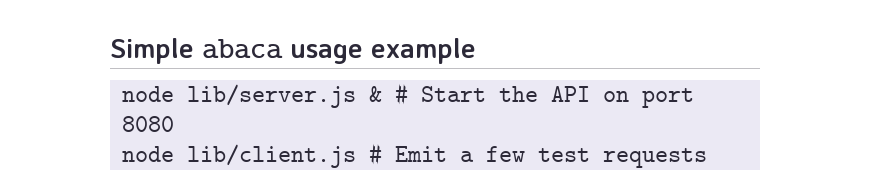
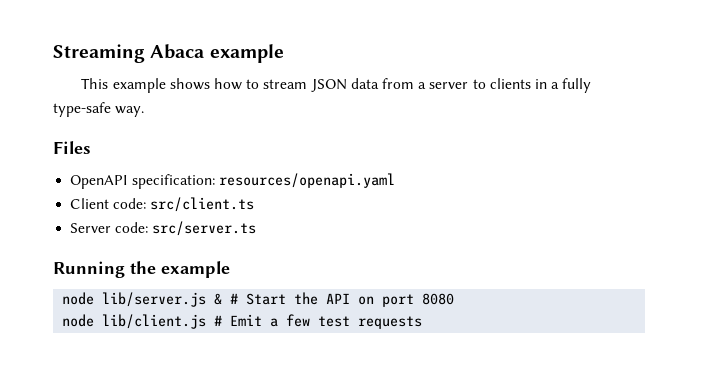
[110,38,363,64] Simple abaca usage -> [53,44,284,63] [81,78,592,93] [53,102,145,117] [53,141,91,154] [70,173,396,189] [70,197,255,212] [70,221,257,236] [53,261,156,278] Streaming Abaca example // This example shows how to stream JSON data from a server to clients in a fully type-safe way. // Files // OpenAPI specification: resources/openapi.yaml // Client code: src/client.ts // Server code: src/server.ts // Running the

